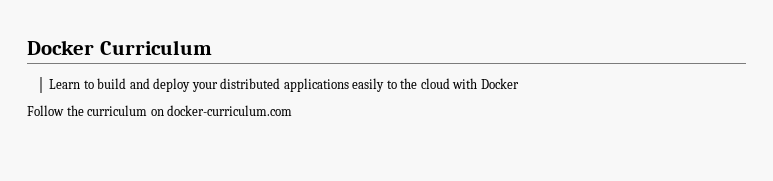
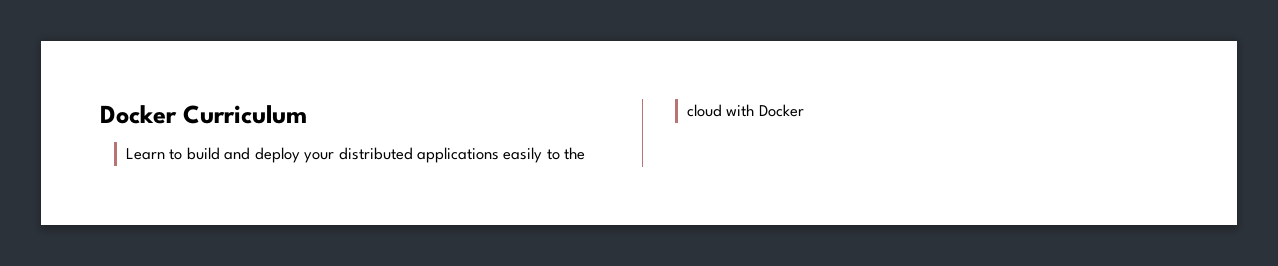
[27,105,293,116] // Follow the curriculum on docker-curriculum.com -> (804, 110) none

